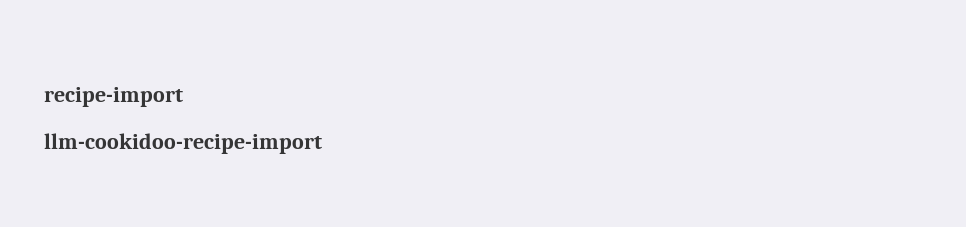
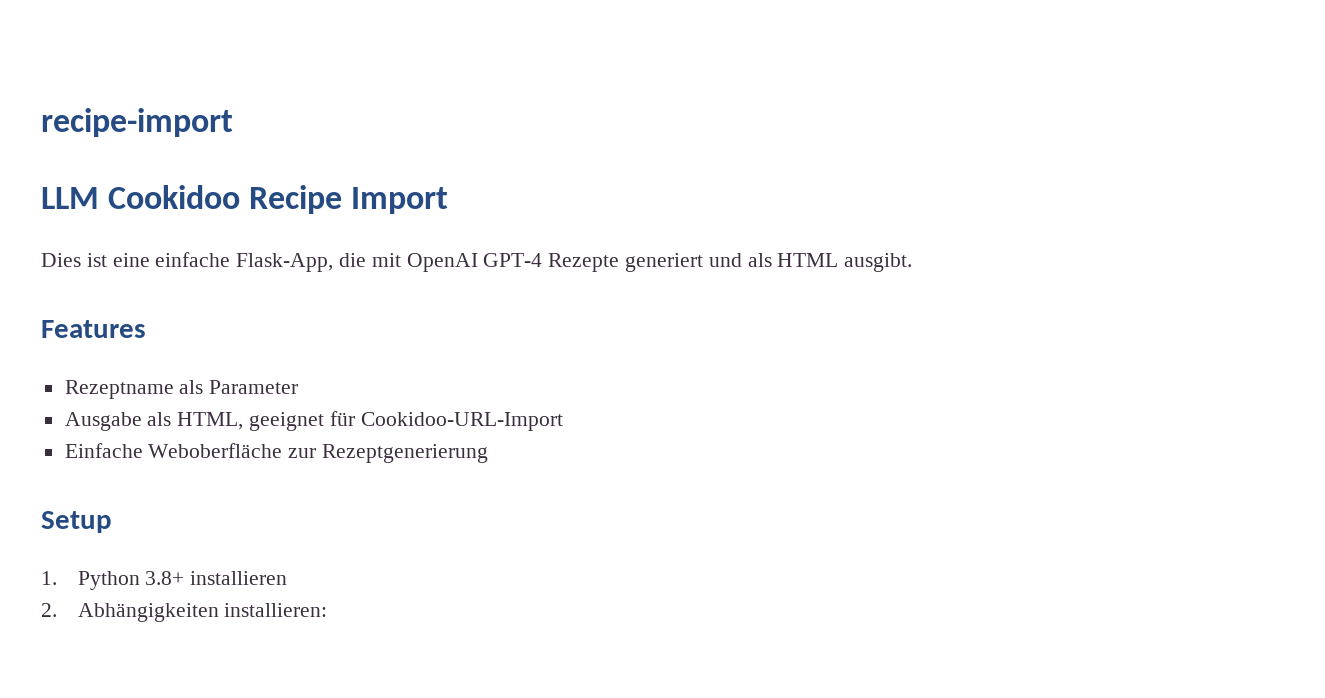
[44,133,322,154] llm-cookidoo-recipe-import -> [41,185,449,214] [41,252,913,272] [41,320,146,338] [64,380,299,399] [64,411,563,431] [64,443,489,463] [41,511,112,533] [41,571,288,590] [41,603,328,622] LLM Cookidoo Recipe Import // Dies ist eine einfache Flask-App, die mit OpenAI GPT-4 Rezepte generiert und als HTML ausgibt. // Features // Rezeptname als Parameter // Ausgabe als HTML, geeignet für Cookidoo-URL-Import // Einfache Weboberfläche zur Rezeptgenerierung // Setup // 1. Python 3.8+ installieren // 2. Abhängigkeiten installieren:

